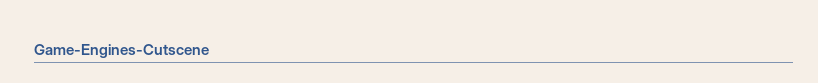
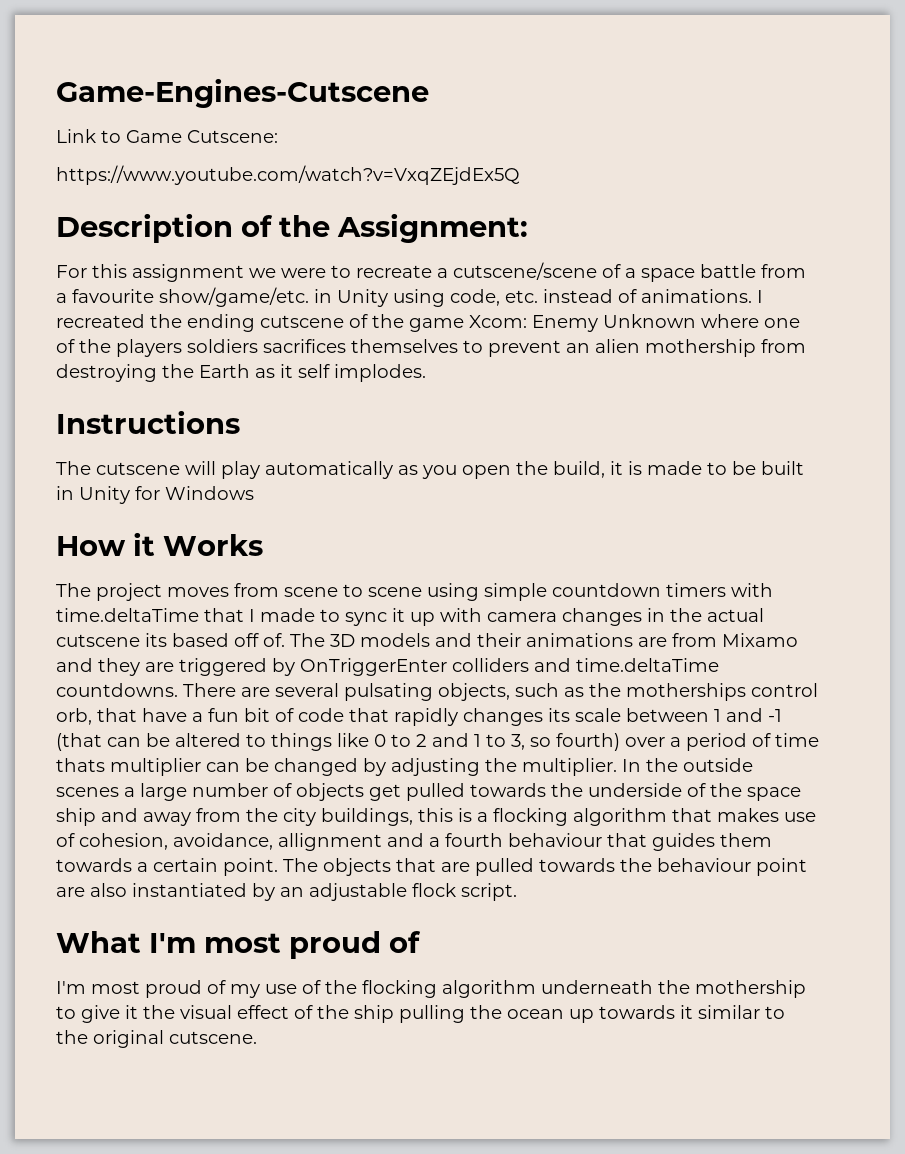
(209, 51) none -> [56,129,278,143] [56,165,520,185] [56,213,528,243] [56,262,806,282] [56,287,763,307] [56,314,800,332] [56,339,806,357] [56,364,426,382] [56,410,240,434] [56,461,804,479] [56,486,254,504] [56,532,263,556] [56,583,773,601] [56,608,764,626] [56,633,798,647] [56,658,719,676] [56,683,818,701] [56,708,782,726] [56,733,819,751] [56,758,753,776] [56,783,801,801] [56,808,816,826] [56,833,772,851] [56,858,807,876] [56,883,517,901] [56,931,421,959] [56,980,806,998] [56,1005,785,1023] [56,1030,257,1048] // Link to Game Cutscene: // https://www.youtube.com/watch?v=VxqZEjdEx5Q // Description of the Assignment: // For this assignment we were to recreate a cutscene/scene of a space battle from a favourite show/game/etc. in Unity using code, etc. instead of animations. I recreated the ending cutscene of the game Xcom: Enemy Unknown where one of the players soldiers sacrifices themselves to prevent an alien mothership from destroying the Earth as it self implodes. // Instructions // The cutscene will play automatically as you open the build, it is made to be built in Unity for Windows // How it Works // The project moves from scene to scene using simple countdown timers with time.deltaTime that I made to sync it up with camera changes in the actual cutscene its based off of. The 3D models and their animations are from Mixamo and they are triggered by OnTriggerEnter colliders and time.deltaTime countdowns. There are several pulsating objects, such as the motherships control orb, that have a fun bit of code that rapidly changes its scale between 1 and -1 (that can be altered to things like 0 to 2 and 1 to 3, so fourth) over a period of time thats multiplier can be changed by adjusting the multiplier. In the outside scenes a large number of objects get pulled towards the underside of the space ship and away from the city buildings, this is a flocking algorithm that makes use of cohesion, avoidance, allignment and a fourth behaviour that guides them towards a certain point. The objects that are pulled towards the behaviour point are also instantiated by an adjustable flock script. // What I'm most proud of // I'm most proud of my use of the flocking algorithm underneath the mothership to give it the visual effect of the ship pulling the ocean up towards it similar to the original cutscene.

